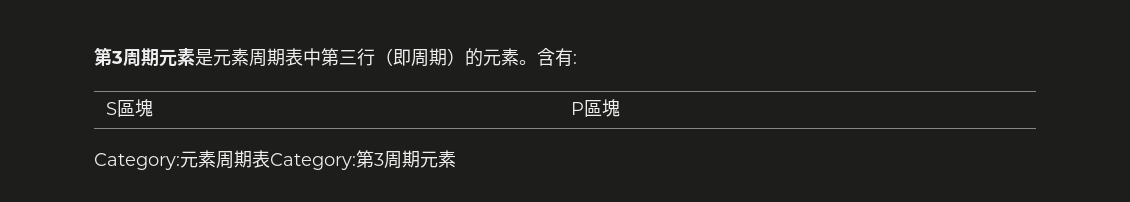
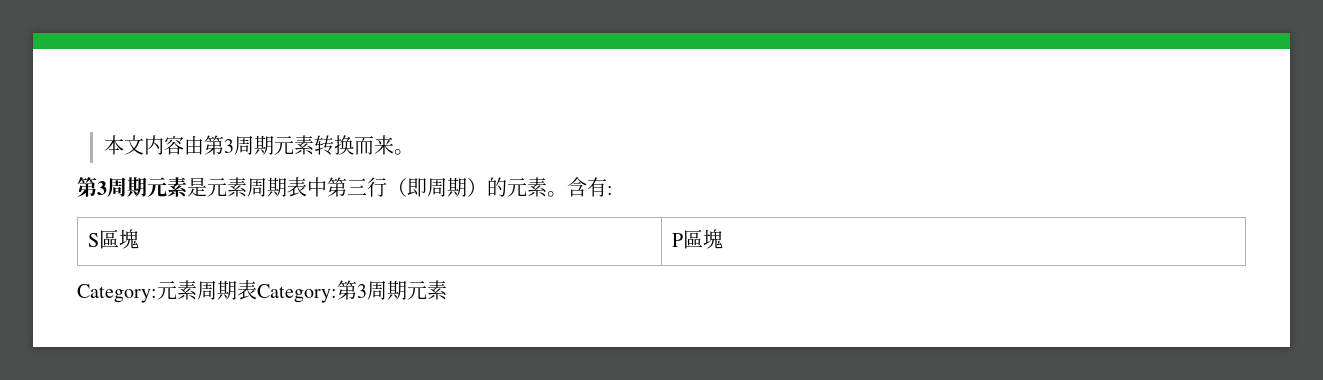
(94, 56) none -> [103,135,414,156] 本文内容由第3周期元素转换而来。 //

